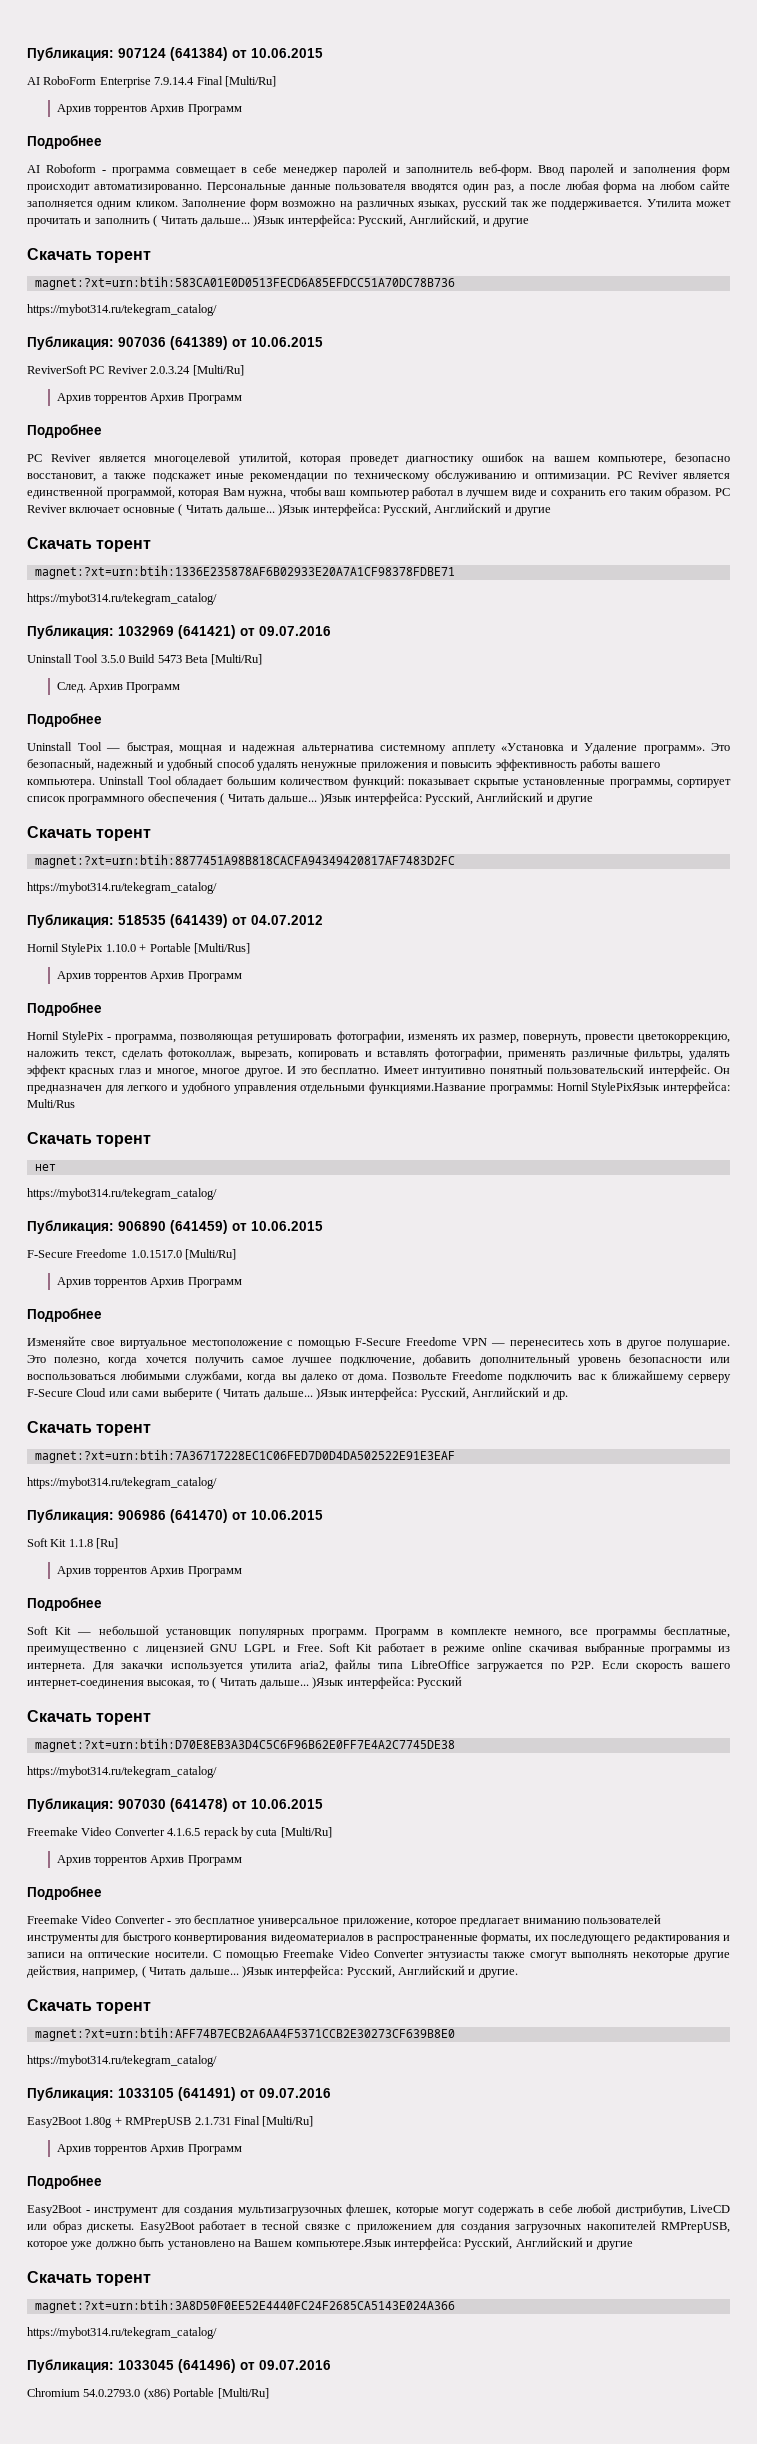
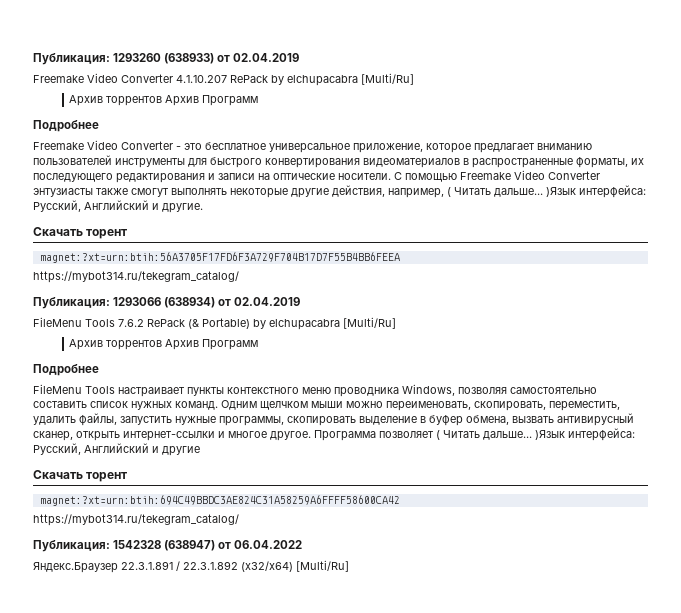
[27,47,323,61] [27,76,276,88] [56,104,242,115] [27,135,102,149] [27,163,730,176] [27,180,730,193] [27,197,732,210] [27,214,530,227] [27,248,152,263] [34,277,455,290] [27,304,217,316] [27,336,323,350] [27,365,244,376] [56,393,242,404] [27,424,102,438] [27,452,730,465] [27,470,731,482] [27,486,730,499] [27,503,552,516] [27,537,152,552] [34,566,455,579] [27,593,217,605] [27,625,331,639] [27,654,263,665] [56,682,181,693] [27,713,102,727] [27,742,730,754] [27,758,660,771] [27,775,731,788] [27,792,594,805] [27,826,152,841] [34,855,455,868] [27,882,217,894] [27,914,323,928] [27,943,250,955] [56,971,242,982] [27,1002,102,1016] [27,1031,730,1043] [27,1048,730,1060] [27,1064,730,1077] [27,1081,731,1094] [27,1099,75,1108] [27,1132,152,1147] [34,1164,56,1171] [27,1188,217,1200] [27,1220,323,1234] [27,1249,237,1260] [56,1277,242,1288] [27,1308,102,1322] [27,1336,730,1349] [27,1353,730,1366] [27,1370,731,1383] [27,1387,568,1400] [27,1421,152,1436] [34,1450,455,1463] [27,1477,217,1489] [27,1509,323,1523] [27,1538,119,1549] [56,1566,242,1577] [27,1597,102,1611] [27,1625,730,1638] [27,1642,730,1655] [27,1659,730,1672] [27,1676,462,1689] [27,1710,152,1725] [34,1739,455,1752] [27,1766,217,1778] [27,1798,323,1812] [27,1827,278,1839] Публикация: 907124 (641384) от 10.06.2015 // AI RoboForm Enterprise 7.9.14.4 Final [Multi/Ru] // Архив торрентов Архив Программ // Подробнее // AI Roboform - программа совмещает в себе менеджер паролей и заполнитель веб-форм. Ввод паролей и заполнения форм происходит автоматизированно. Персональные данные пользователя вводятся один раз, а после любая форма на любом сайте заполняется одним кликом. Заполнение форм возможно на различных языках, русский так же поддерживается. Утилита может прочитать и заполнить ( Читать дальше... )Язык интерфейса: Русский, Английский, и другие // Скачать торент // magnet:?xt=urn:btih:583CA01E0D0513FECD6A85EFDCC51A70DC78B736 // https://mybot314.ru/tekegram_catalog/ // Публикация: 907036 (641389) от 10.06.2015 // ReviverSoft PC Reviver 2.0.3.24 [Multi/Ru] // Архив торрентов Архив Программ // Подробнее // PC Reviver является многоцелевой утилитой, которая проведет диагностику ошибок на вашем компьютере, безопасно восстановит, а также подскажет иные рекомендации по техническому обслуживанию и оптимизации. PC Reviver является единственной программой, которая Вам нужна, чтобы ваш компьютер работал в лучшем виде и сохранить его таким образом. PC Reviver включает основные ( Читать дальше... )Язык интерфейса: Русский, Английский и другие // Скачать торент // magnet:?xt=urn:btih:1336E235878AF6B02933E20A7A1CF98378FDBE71 // https://mybot314.ru/tekegram_catalog/ // Публикация: 1032969 (641421) от 09.07.2016 // Uninstall Tool 3.5.0 Build 5473 Beta [Multi/Ru] // След. Архив Программ // Подробнее // Uninstall Tool — быстрая, мощная и надежная альтернатива системному апплету «Установка и Удаление программ». Это безопасный, надежный и удобный способ удалять ненужные приложения и повысить эффективность работы вашего компьютера. Uninstall Tool обладает большим количеством функций: показывает скрытые установленные программы, сортирует список программного обеспечения ( Читать дальше... )Язык интерфейса: Русский, Английский и другие // Скачать торент // magnet:?xt=urn:btih:8877451A98B818CACFA94349420817AF7483D2FC // https://mybot314.ru/tekegram_catalog/ // Публикация: 518535 (641439) от 04.07.2012 // Hornil StylePix 1.10.0 + Portable [Multi/Rus] // Архив торрентов Архив Программ // Подробнее // Hornil StylePix - программа, позволяющая ретушировать фотографии, изменять их размер, повернуть, провести цветокоррекцию, наложить текст, сделать фотоколлаж, вырезать, копировать и вставлять фотографии, применять различные фильтры, удалять эффект красных глаз и многое, многое другое. И это бесплатно. Имеет интуитивно понятный пользовательский интерфейс. Он предназначен для легкого и удобного управления отдельными функциями.Название программы: Hornil StylePixЯзык интерфейса: Multi/Rus // Скачать торент // нет // https://mybot314.ru/tekegram_catalog/ // Публикация: 906890 (641459) от 10.06.2015 // F-Secure Freedome 1.0.1517.0 [Multi/Ru] // Архив торрентов Архив Программ // Подробнее // Изменяйте свое виртуальное местоположение с помощью F-Secure Freedome VPN — перенеситесь хоть в другое полушарие. Это полезно, когда хочется получить самое лучшее подключение, добавить дополнительный уровень безопасности или воспользоваться любимыми службами, когда вы далеко от дома. Позвольте Freedome подключить вас к ближайшему серверу F-Secure Cloud или сами выберите ( Читать дальше... )Язык интерфейса: Русский, Английский и др. // Скачать торент // magnet:?xt=urn:btih:7A36717228EC1C06FED7D0D4DA502522E91E3EAF // https://mybot314.ru/tekegram_catalog/ // Публикация: 906986 (641470) от 10.06.2015 // Soft Kit 1.1.8 [Ru] // Архив торрентов Архив Программ // Подробнее // Soft Kit — небольшой установщик популярных программ. Программ в комплекте немного, все программы бесплатные, преимущественно с лицензией GNU LGPL и Free. Soft Kit работает в режиме online скачивая выбранные программы из интернета. Для закачки используется утилита aria2, файлы типа LibreOffice загружается по P2P. Если скорость вашего интернет-соединения высокая, то ( Читать дальше... )Язык интерфейса: Русский // Скачать торент // magnet:?xt=urn:btih:D70E8EB3A3D4C5C6F96B62E0FF7E4A2C7745DE38 // https://mybot314.ru/tekegram_catalog/ // Публикация: 907030 (641478) от 10.06.2015 // Freemake Video Converter 4.1.6.5 repack by cuta -> [33,53,300,65] [33,73,358,86] Публикация: 1293260 (638933) от 02.04.2019 // Freemake Video Converter 4.1.10.207 RePack by elchupacabra
[34,2028,455,2041] [27,2055,217,2067] [27,2087,331,2101] [27,2116,314,2128] [56,2144,242,2155] [27,2175,102,2189] [27,2203,730,2216] [27,2220,730,2233] [27,2237,633,2250] [27,2271,152,2286] [34,2300,455,2313] [27,2327,217,2339] [27,2359,331,2373] [27,2388,215,2400] magnet:?xt=urn:btih:AFF74B7ECB2A6AA4F5371CCB2E30273CF639B8E0 // https://mybot314.ru/tekegram_catalog/ // Публикация: 1033105 (641491) от 09.07.2016 // Easy2Boot 1.80g + RMPrepUSB 2.1.731 Final [Multi/Ru] // Архив торрентов Архив Программ // Подробнее // Easy2Boot - инструмент для создания мультизагрузочных флешек, которые могут содержать в себе любой дистрибутив, LiveCD или образ дискеты. Easy2Boot работает в тесной связке с приложением для создания загрузочных накопителей RMPrepUSB, которое уже должно быть установлено на Вашем компьютере.Язык интерфейса: Русский, Английский и другие // Скачать торент // magnet:?xt=urn:btih:3A8D50F0EE52E4440FC24F2685CA5143E024A366 // https://mybot314.ru/tekegram_catalog/ // Публикация: 1033045 (641496) от 09.07.2016 // Chromium 54.0.2793.0 (x86) Portable -> [39,252,400,263] [33,271,239,283] [33,297,301,309] [33,317,396,330] [69,339,259,350] [33,364,99,376] [33,384,597,397] [33,400,620,411] [33,413,634,426] [33,428,635,441] [33,443,200,456] [33,470,128,482] [39,495,400,506] [33,514,239,526] [33,540,303,552] [33,561,293,573] magnet:?xt=urn:btih:56A3705F17FD6F3A729F704B17D7F55B4BB6FEEA // https://mybot314.ru/tekegram_catalog/ // Публикация: 1293066 (638934) от 02.04.2019 // FileMenu Tools 7.6.2 RePack (& Portable) by elchupacabra [Multi/Ru] // Архив торрентов Архив Программ // Подробнее // FileMenu Tools настраивает пункты контекстного меню проводника Windows, позволяя самостоятельно составить список нужных команд. Одним щелчком мыши можно переименовать, скопировать, переместить, удалить файлы, запустить нужные программы, скопировать выделение в буфер обмена, вызвать антивирусный сканер, открыть интернет-ссылки и многое другое. Программа позволяет ( Читать дальше... )Язык интерфейса: Русский, Английский и другие // Скачать торент // magnet:?xt=urn:btih:694C49BBDC3AE824C31A58259A6FFFF58600CA42 // https://mybot314.ru/tekegram_catalog/ // Публикация: 1542328 (638947) от 06.04.2022 // Яндекс.Браузер 22.3.1.891 / 22.3.1.892 (x32/x64)

